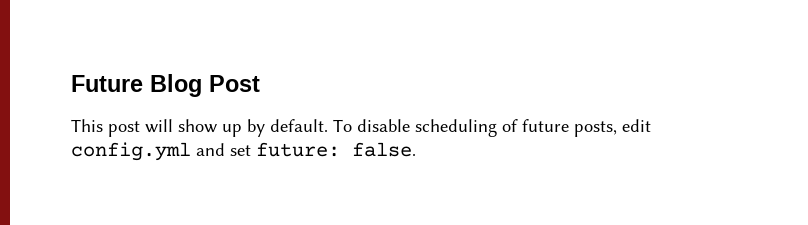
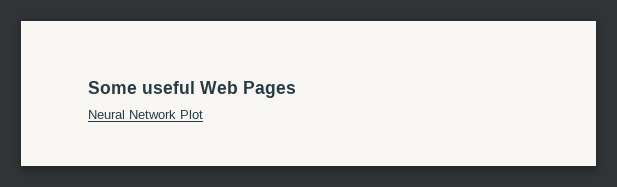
[71,74,260,97] [71,119,651,137] [71,142,416,161] Future Blog Post // This post will show up by default. To disable scheduling of future posts, edit config.yml and set future: false. -> [88,81,296,98] [88,110,203,119] Some useful Web Pages // Neural Network Plot

